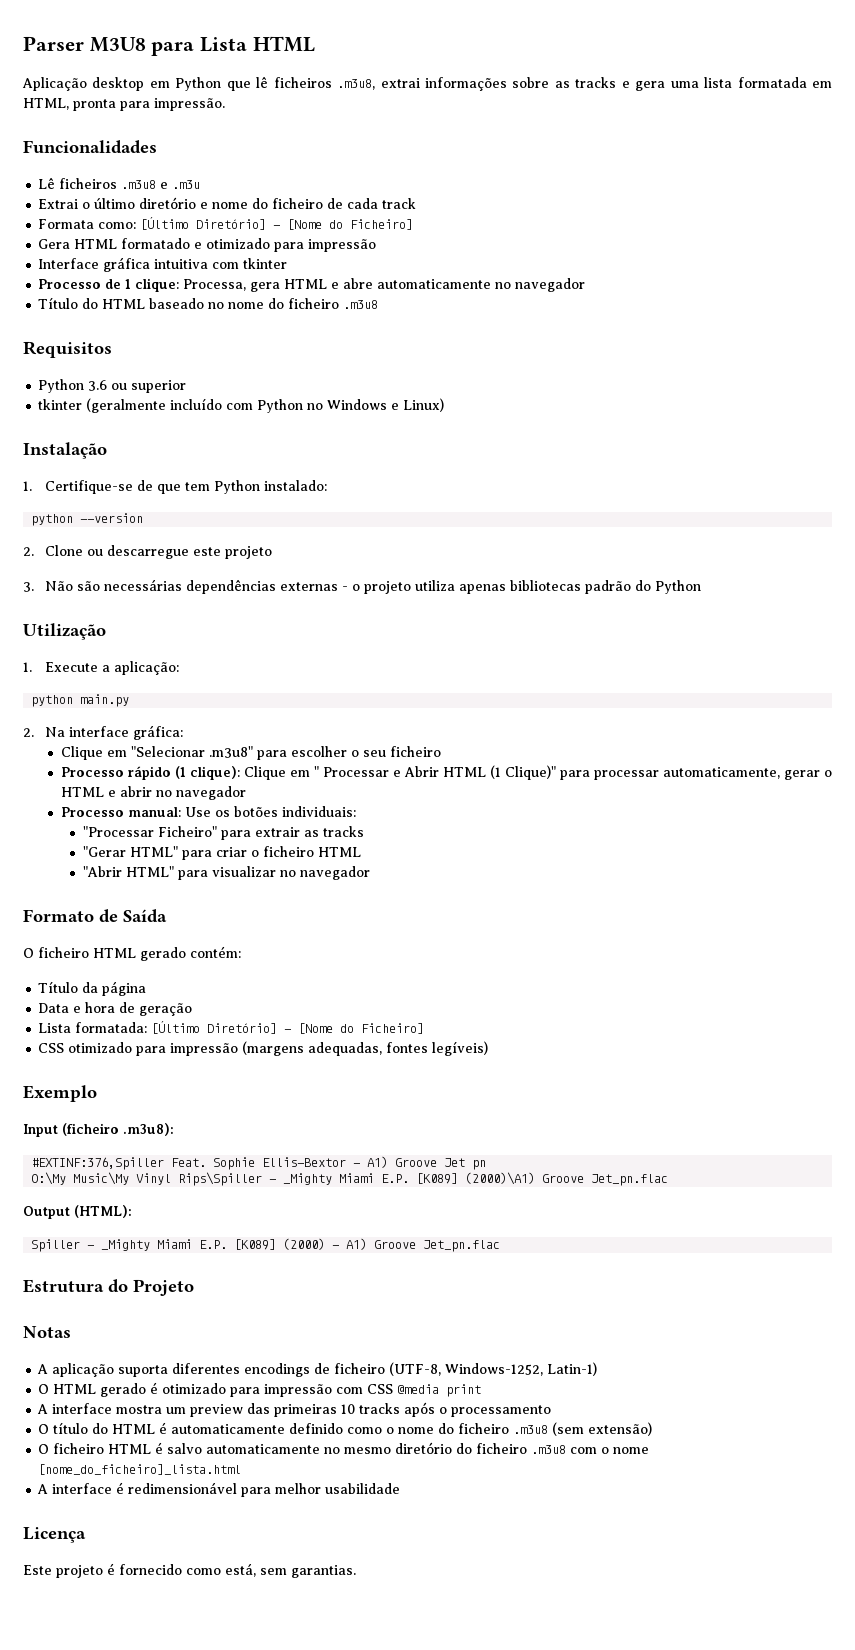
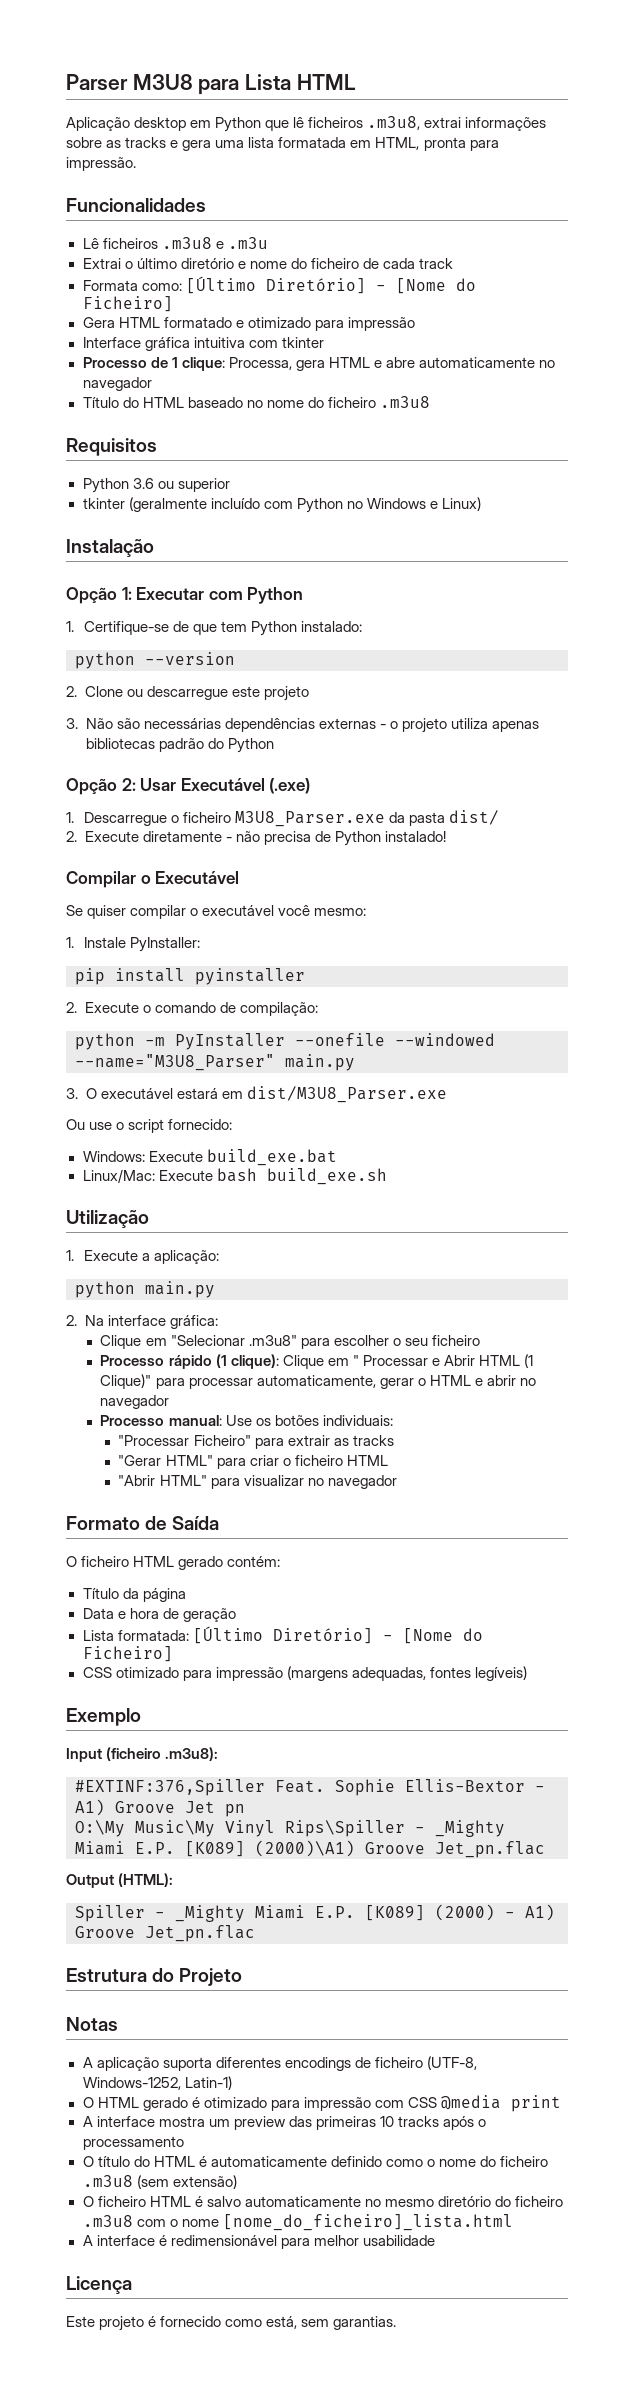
(107, 450) none -> [66,587,304,604] // Opção 1: Executar com Python
(702, 587) none -> [66,778,311,795] [66,810,500,827] [66,831,446,846] [66,871,240,888] [66,905,367,919] [66,937,201,952] [75,968,305,985] [66,1002,318,1016] [75,1033,495,1050] [75,1054,355,1071] [66,1086,447,1103] [66,1119,233,1133] [82,1149,337,1166] [82,1168,387,1185] // Opção 2: Usar Executável (.exe) // 1. Descarregue o ficheiro M3U8_Parser.exe da pasta dist/ // 2. Execute diretamente - não precisa de Python instalado! // Compilar o Executável // Se quiser compilar o executável você mesmo: // 1. Instale PyInstaller: // pip install pyinstaller // 2. Execute o comando de compilação: // python -m PyInstaller --onefile --windowed --name="M3U8_Parser" main.py // 3. O executável estará em dist/M3U8_Parser.exe // Ou use o script fornecido: // Windows: Execute build_exe.bat // Linux/Mac: Execute bash build_exe.sh

